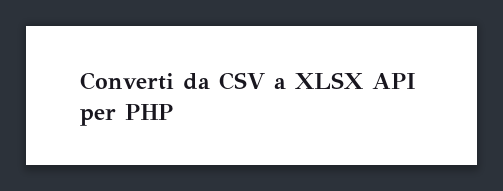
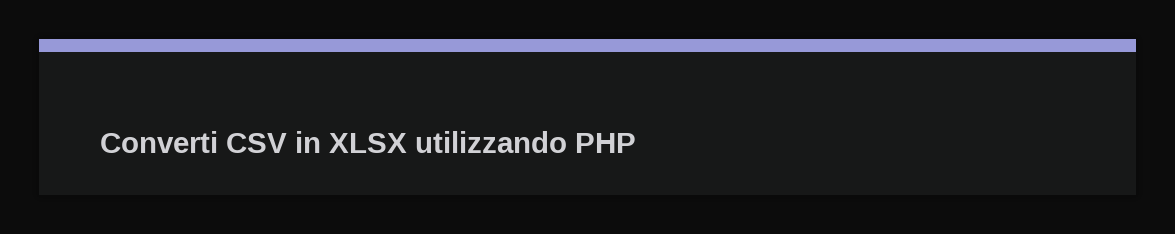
[183,72,416,90] [80,108,116,126] da CSV a XLSX API per -> [226,131,567,153] CSV in XLSX utilizzando

